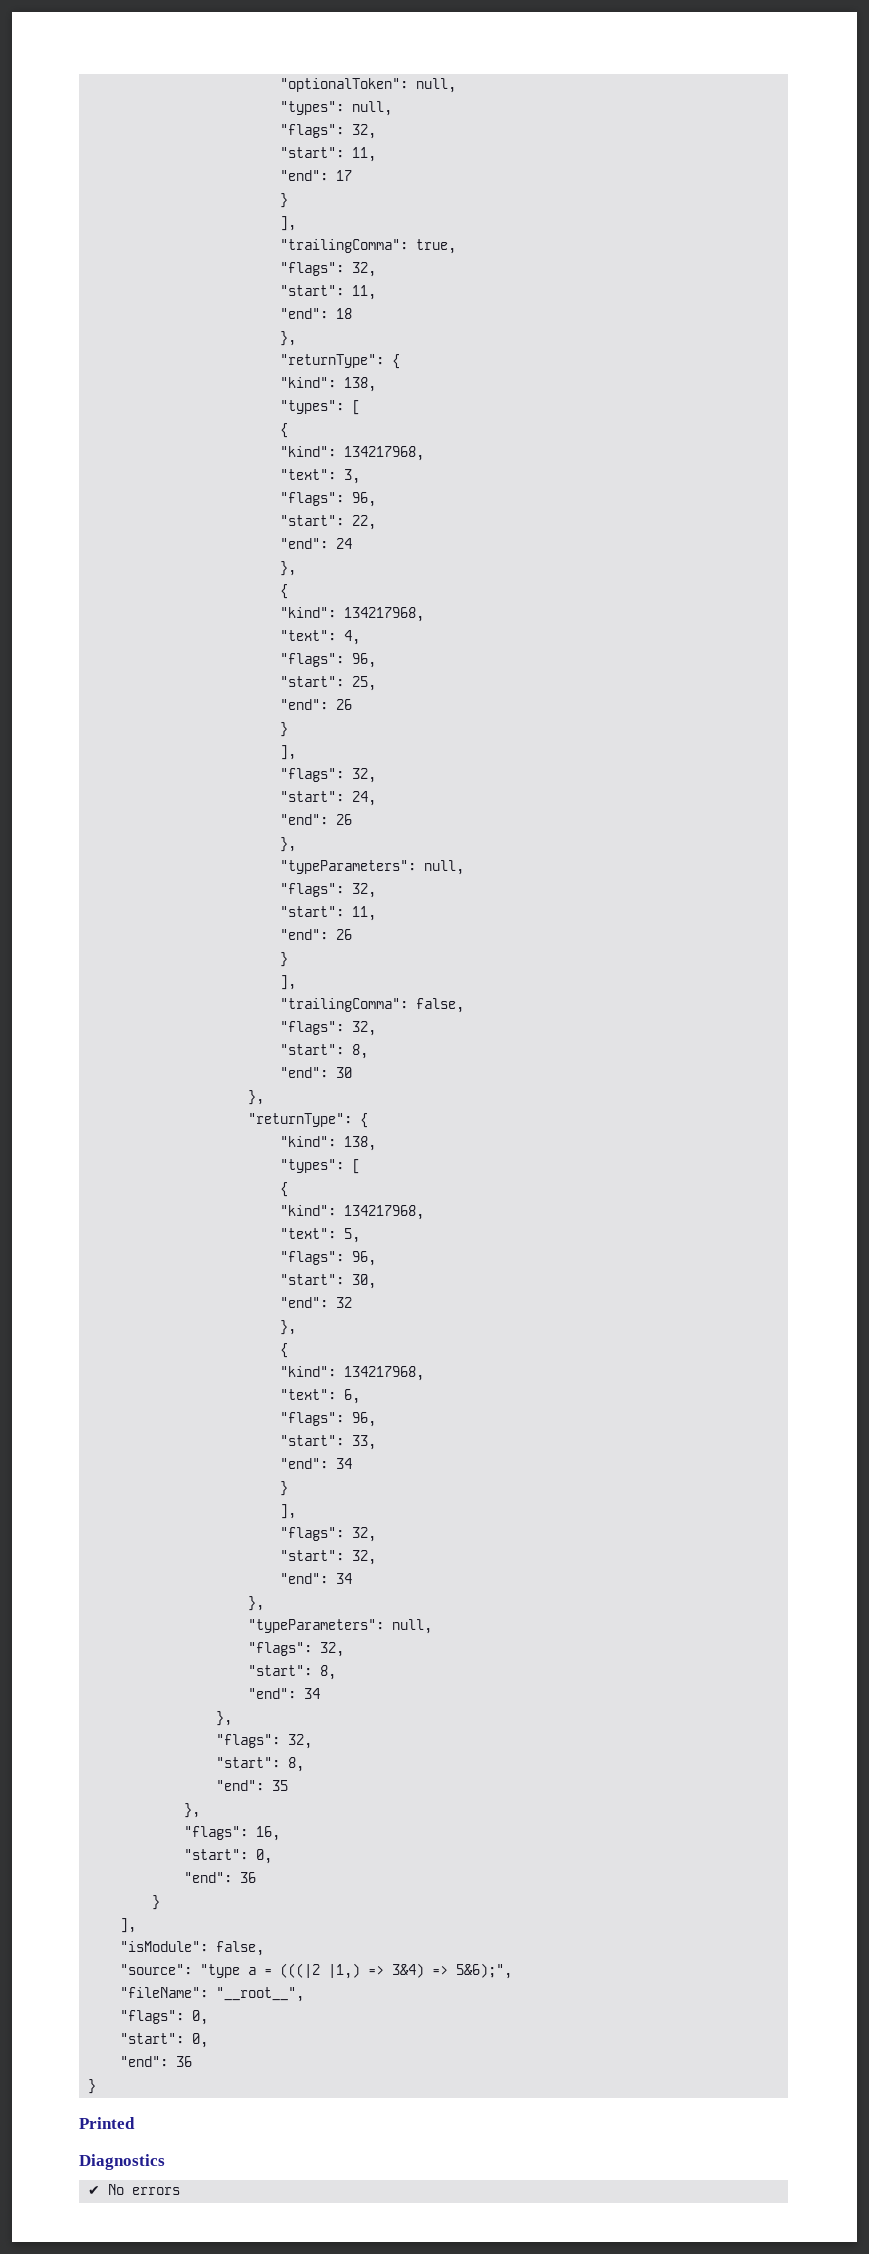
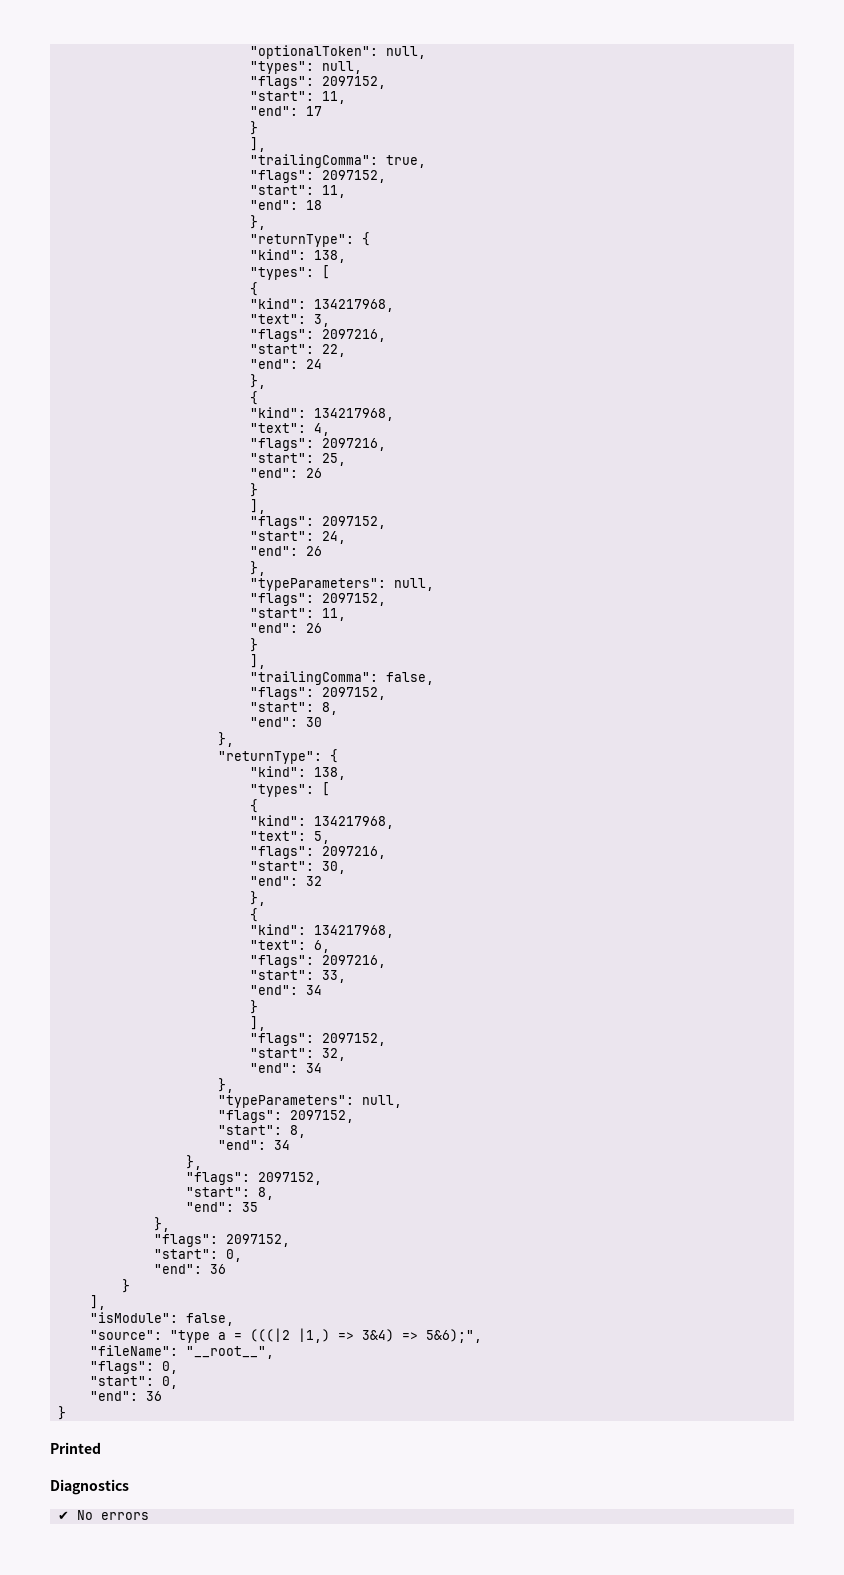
[351,124,376,139] 32, -> [321,76,386,89] 2097152,
[351,262,376,277] 32, -> [321,170,386,183] 2097152,
[351,492,376,507] 96, -> [321,329,386,342] 2097216,
[351,653,376,668] 96, -> [321,438,386,451] 2097216,
[351,768,376,783] 32, -> [321,516,386,529] 2097152,
[351,883,376,898] 32, -> [321,593,386,606] 2097152,
[351,1021,376,1036] 32, -> [321,687,386,700] 2097152,
[351,1251,376,1266] 96, -> [321,846,386,859] 2097216,
[351,1412,376,1427] 96, -> [321,955,386,968] 2097216,
[351,1527,376,1542] 32, -> [321,1033,386,1046] 2097152,
[319,1642,344,1657] 32, -> [289,1110,354,1123] 2097152,
[287,1734,312,1749] 32, -> [257,1172,322,1185] 2097152,
[255,1826,280,1841] 16, -> [225,1234,290,1247] 2097152,

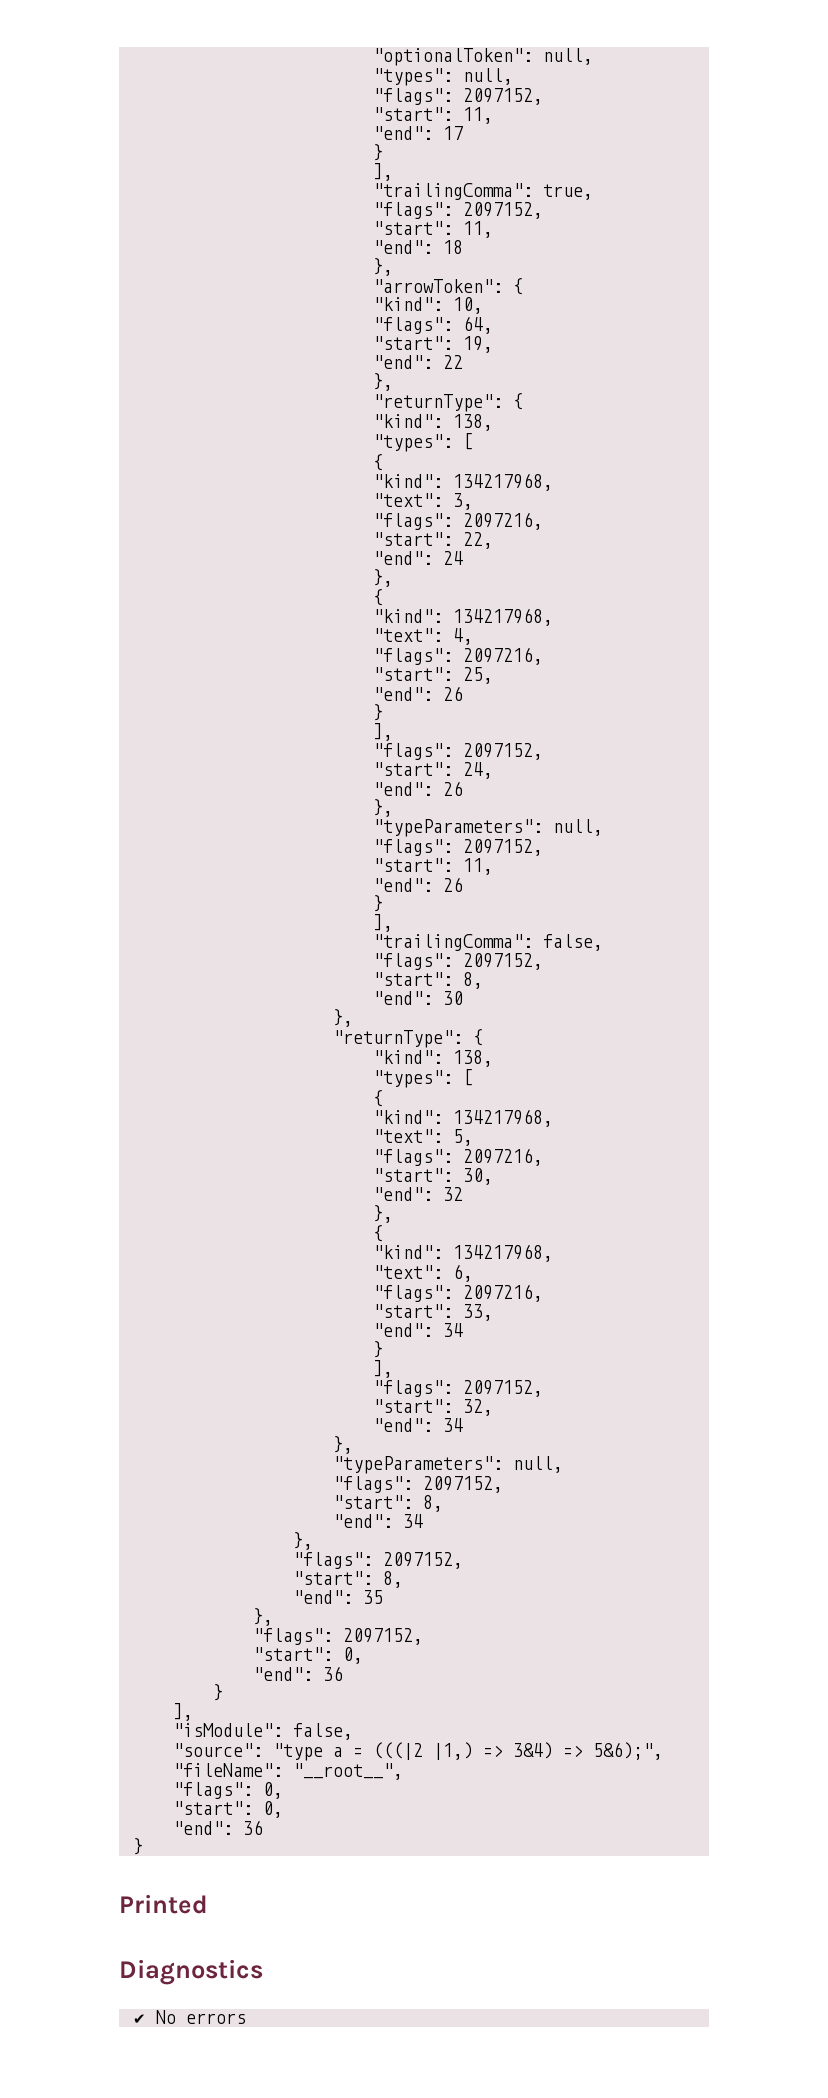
(266, 222) none -> [372,278,523,295] [372,297,483,314] [372,316,493,334] [372,336,493,353] [372,355,463,369] [372,373,393,391] // "arrowToken": { // "kind": 10, // "flags": 64, // "start": 19, // "end": 22 // },

